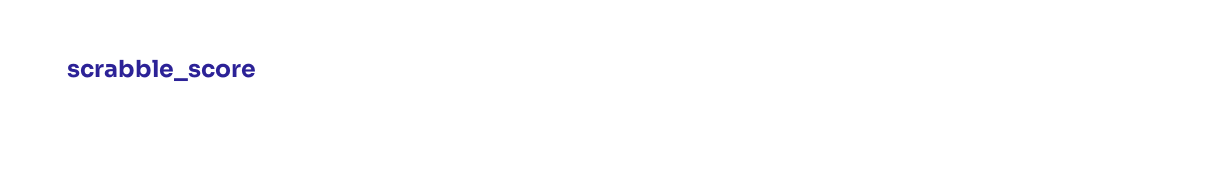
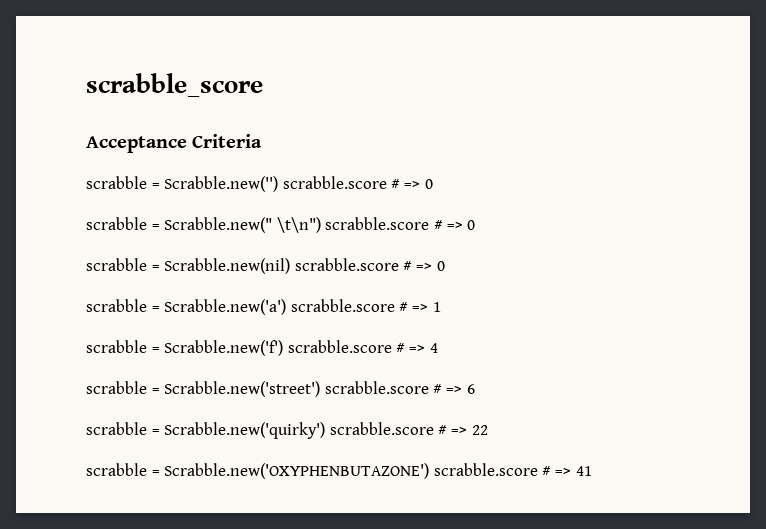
(256, 70) none -> [86,134,263,153] [86,176,433,192] [86,217,476,233] [86,258,445,274] [86,299,441,315] [86,340,438,356] [86,381,475,397] [86,422,488,439] [86,463,592,479] // Acceptance Criteria // scrabble = Scrabble.new('') scrabble.score # => 0 // scrabble = Scrabble.new(" \t\n") scrabble.score # => 0 // scrabble = Scrabble.new(nil) scrabble.score # => 0 // scrabble = Scrabble.new('a') scrabble.score # => 1 // scrabble = Scrabble.new('f') scrabble.score # => 4 // scrabble = Scrabble.new('street') scrabble.score # => 6 // scrabble = Scrabble.new('quirky') scrabble.score # => 22 // scrabble = Scrabble.new('OXYPHENBUTAZONE') scrabble.score # => 41

